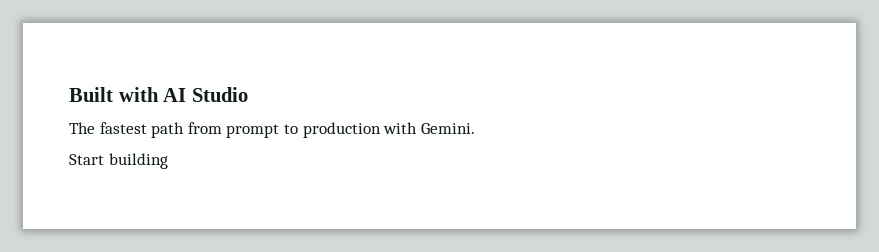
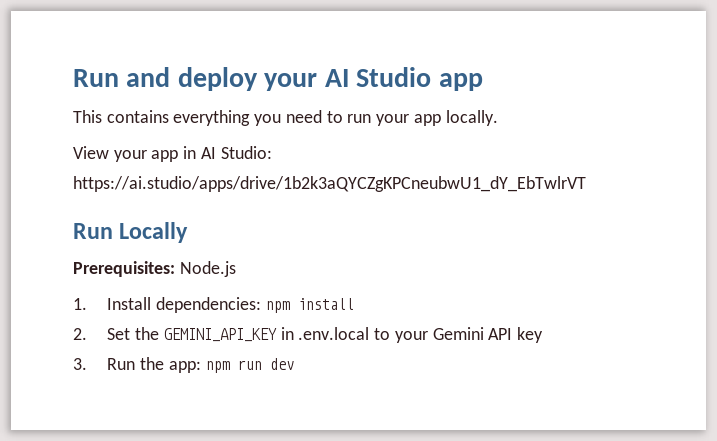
[69,87,248,102] [69,122,475,138] [69,153,168,169] Built with AI Studio // The fastest path from prompt to production with Gemini. // Start building -> [73,67,483,91] [73,110,498,126] [73,146,272,162] [73,176,586,192] [73,222,189,243] [73,261,236,277] [73,297,354,313] [73,327,544,343] [73,357,294,373] Run and deploy your AI Studio app // This contains everything you need to run your app locally. // View your app in AI Studio: https://ai.studio/apps/drive/1b2k3aQYCZgKPCneubwU1_dY_EbTwlrVT // Run Locally // Prerequisites: Node.js // 1. Install dependencies: npm install // 2. Set the GEMINI_API_KEY in .env.local to your Gemini API key // 3. Run the app: npm run dev

